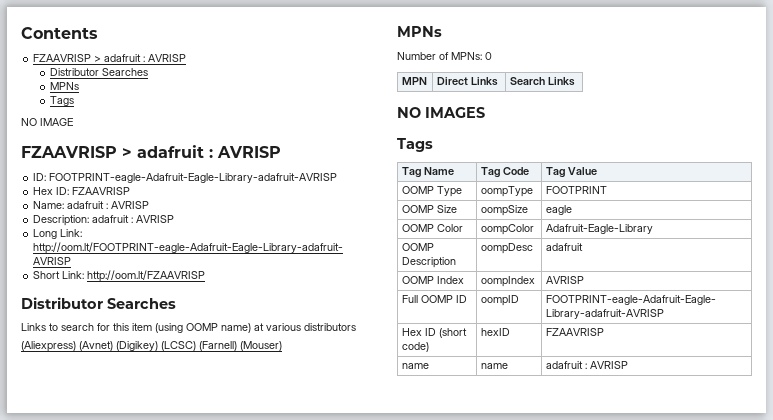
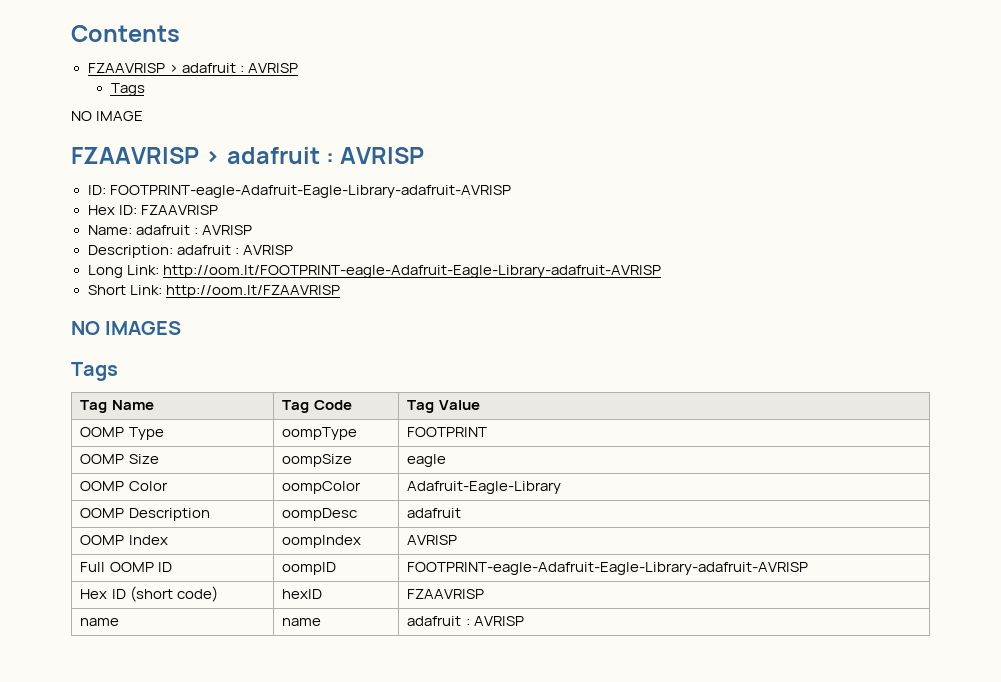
[50,68,149,76] [50,82,80,90] // Distributor Searches // MPNs -> (298, 68) none
[21,297,176,309] [21,323,356,333] [21,341,282,352] [397,26,442,37] [397,52,492,60] [401,77,427,85] [436,77,498,86] [509,77,575,86] // Distributor Searches // Links to search for this item (using OOMP name) at various distributors // (Aliexpress) (Avnet) (Digikey) (LCSC) (Farnell) (Mouser) // MPNs // Number of MPNs: 0 // MPN | Direct Links | Search Links -> (340, 291) none

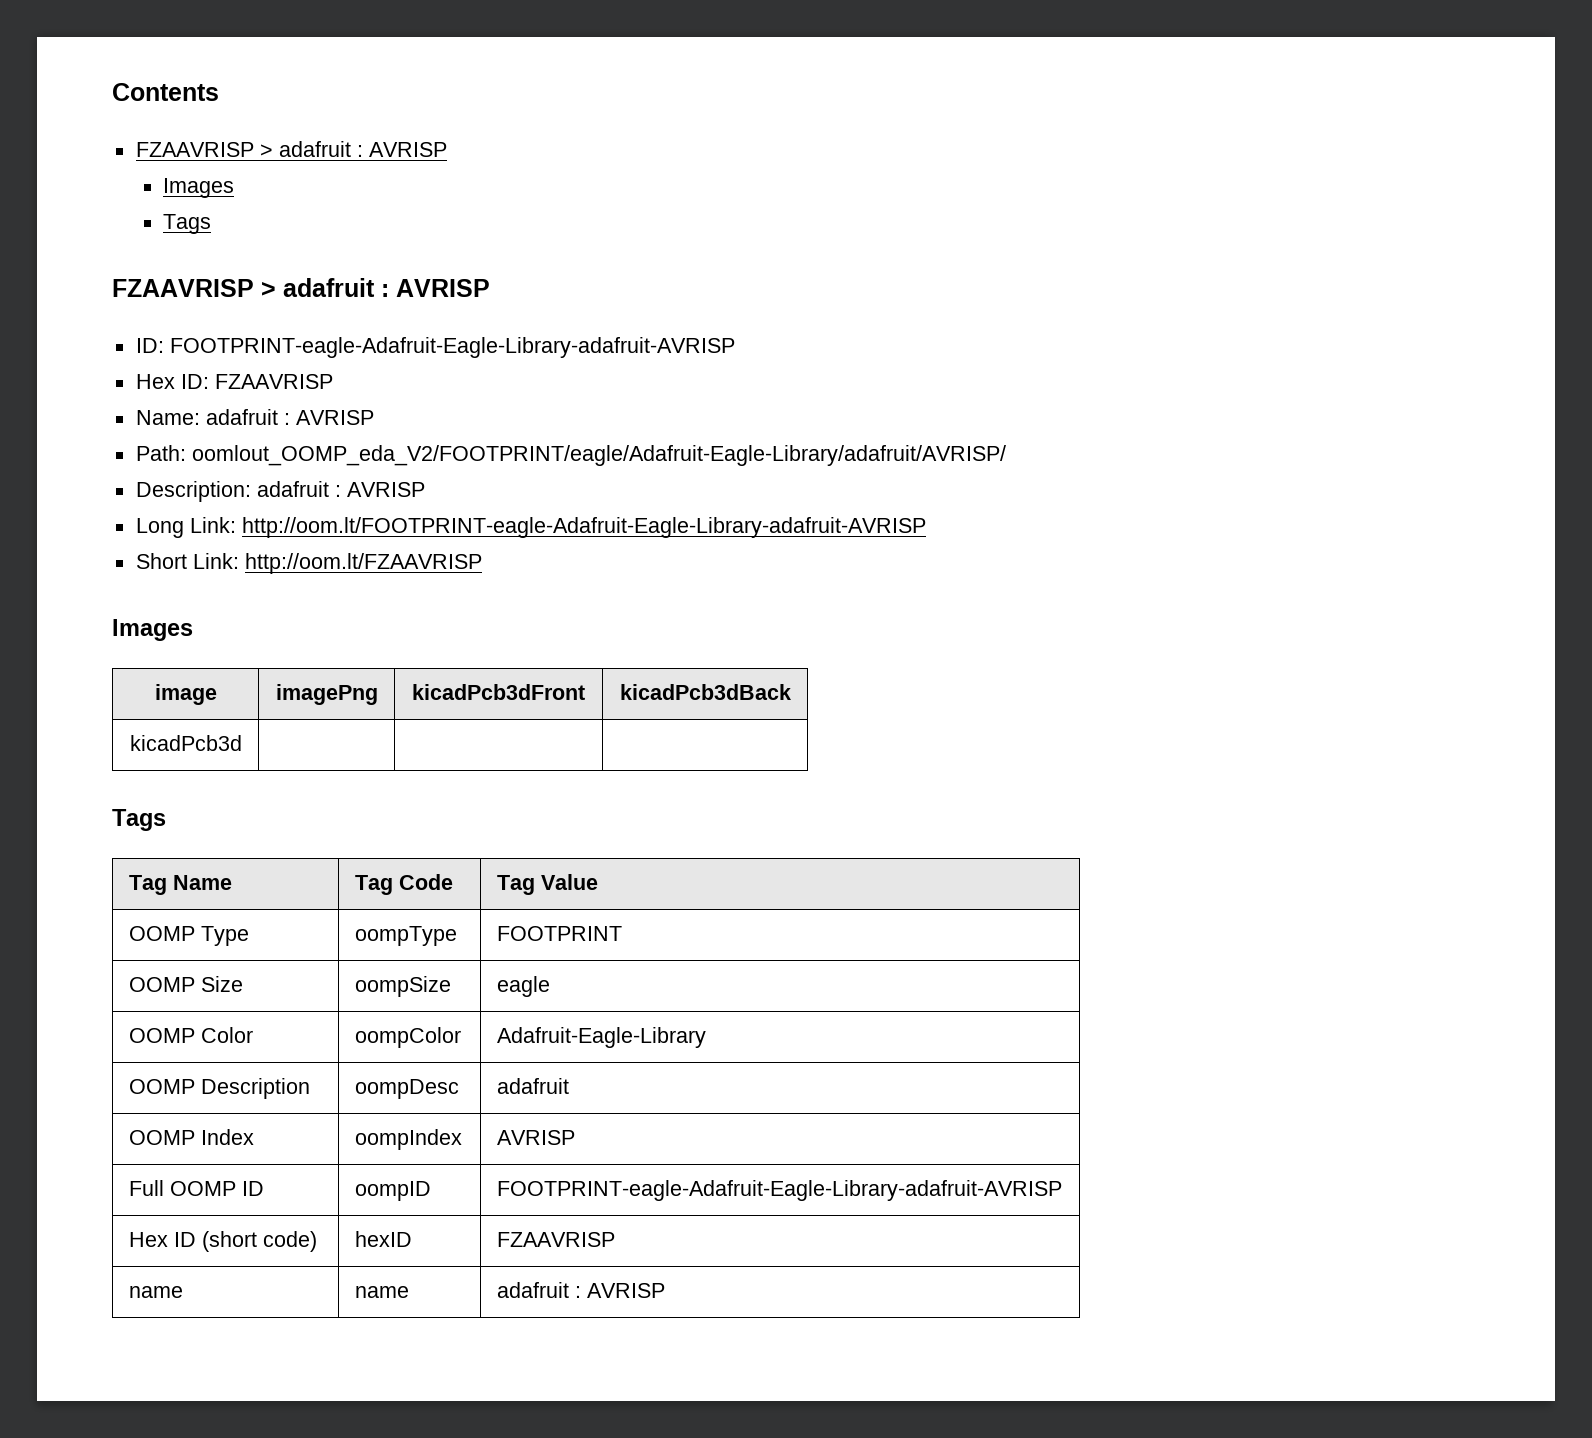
[110,83,145,96] [71,111,144,121] // Tags // NO IMAGE -> [162,178,234,198] [162,214,211,234] // Images // Tags
(252, 230) none -> [135,445,1006,466] // Path: oomlout_OOMP_eda_V2/FOOTPRINT/eagle/Adafruit-Eagle-Library/adafruit/AVRISP/
[71,321,182,335] NO IMAGES -> [112,619,193,641] [154,684,217,705] [275,684,378,705] [412,684,585,700] [619,684,791,700] [129,735,242,751] Images // image | imagePng | kicadPcb3dFront | kicadPcb3dBack // kicadPcb3d | | |

